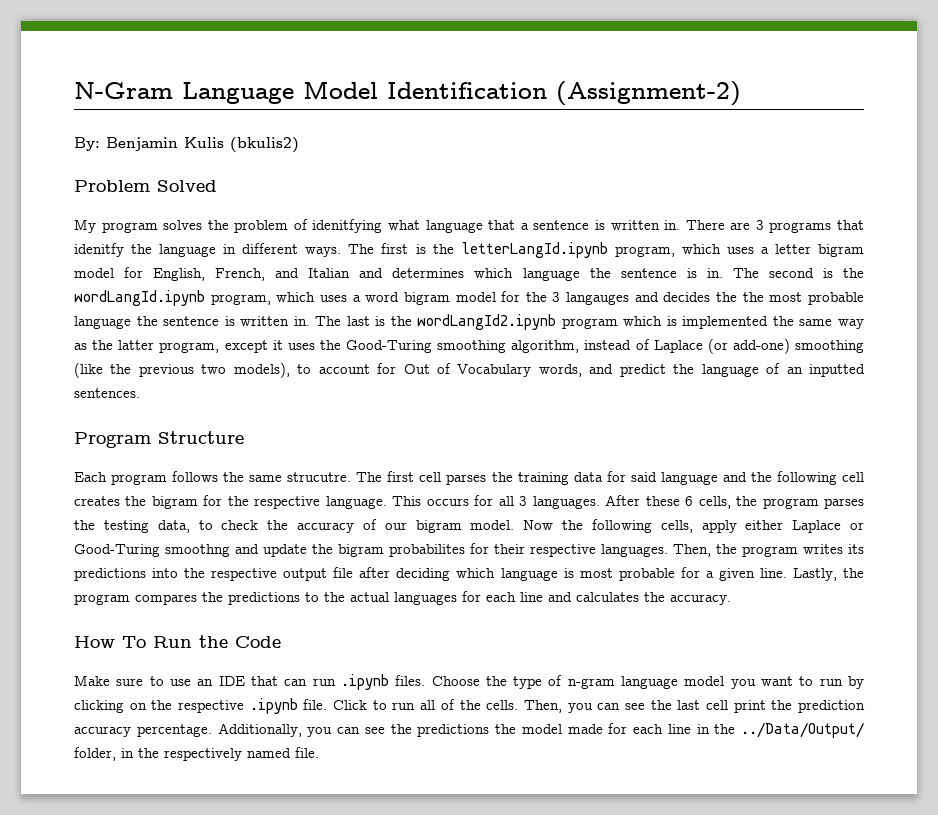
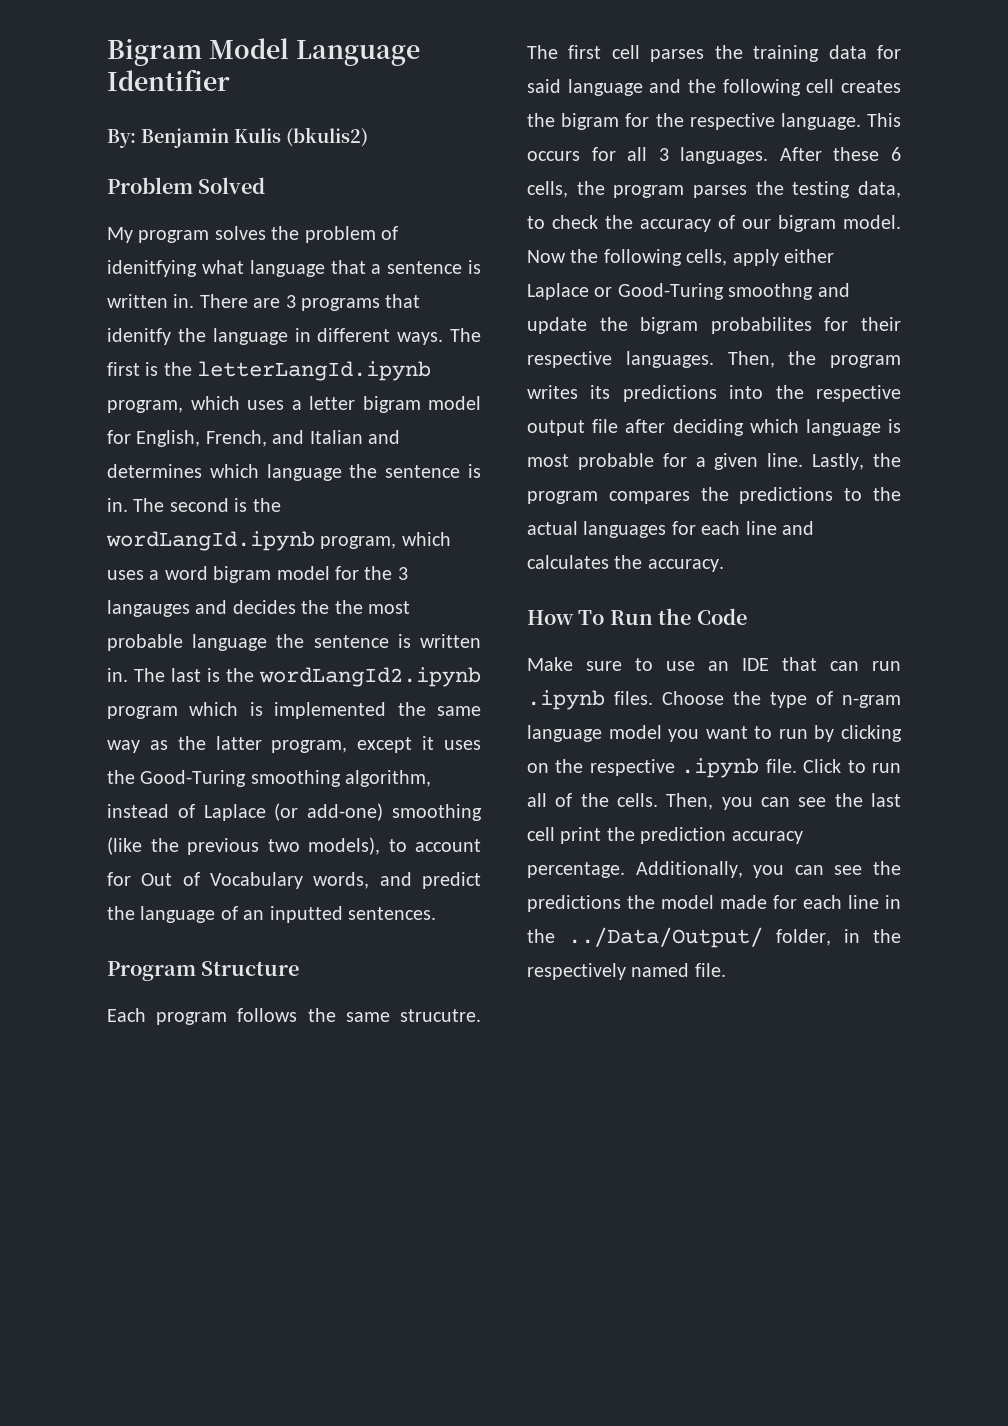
[74,81,741,106] N-Gram Language Model Identification (Assignment-2) -> [107,38,420,66] [107,69,230,91] Bigram Model Language Identifier

